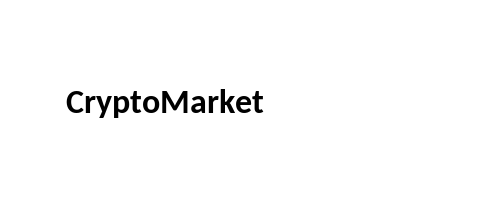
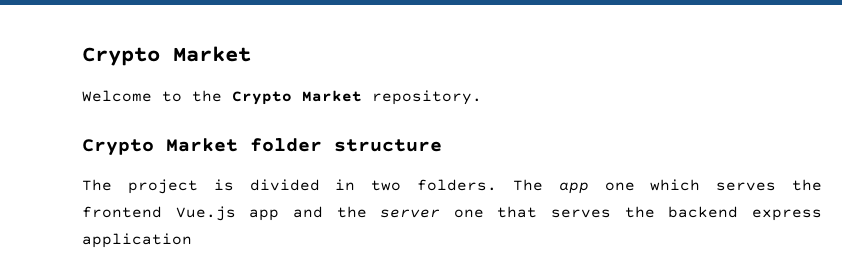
[66,89,264,118] CryptoMarket -> [82,46,251,66] [82,90,482,105] [82,138,442,156] [82,179,823,194] [82,206,822,221] [82,233,192,248] Crypto Market // Welcome to the Crypto Market repository. // Crypto Market folder structure // The project is divided in two folders. The app one which serves the frontend Vue.js app and the server one that serves the backend express application

